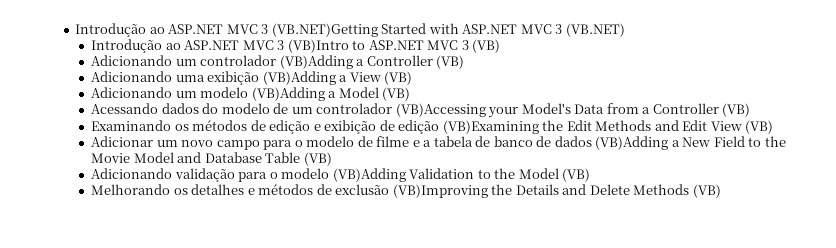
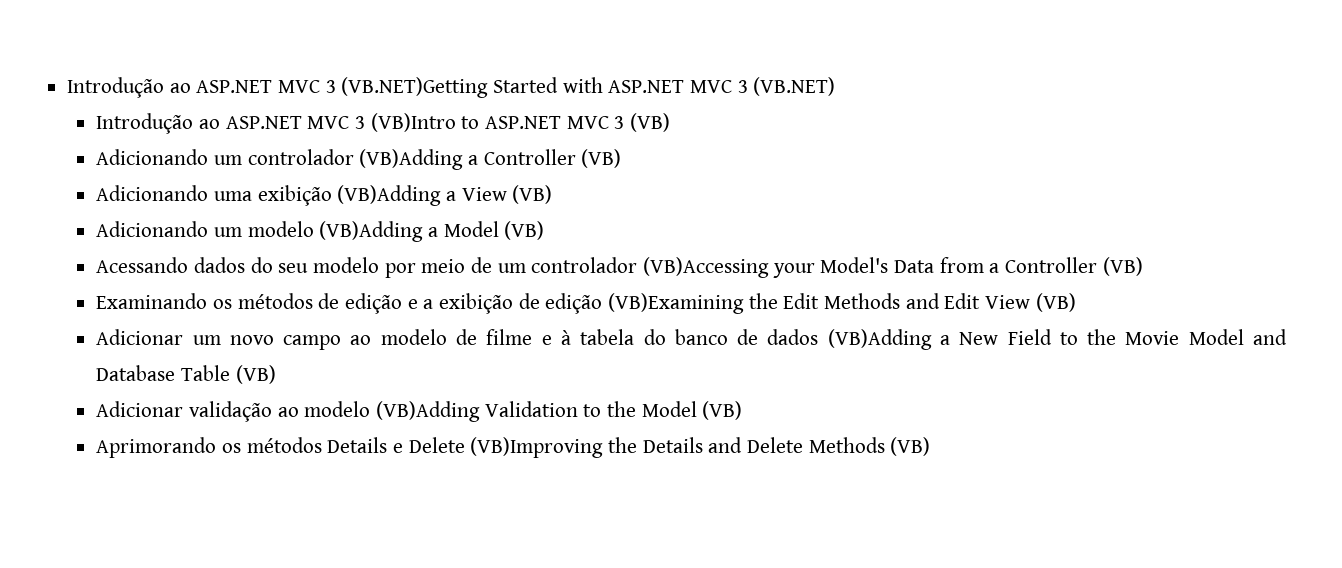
[221,103,270,114] modelo -> [278,257,466,278] seu modelo por meio
(321, 127) none -> [423,299,434,309] a
[263,140,303,150] para o -> [350,335,372,345] ao
[423,136,491,147] a tabela de -> [560,329,666,345] à tabela do
[91,168,278,182] Adicionando validação para o -> [96,401,299,422] Adicionar validação ao
[91,184,390,195] Melhorando os detalhes e métodos de exclusão -> [96,437,465,458] Aprimorando os métodos Details e Delete

